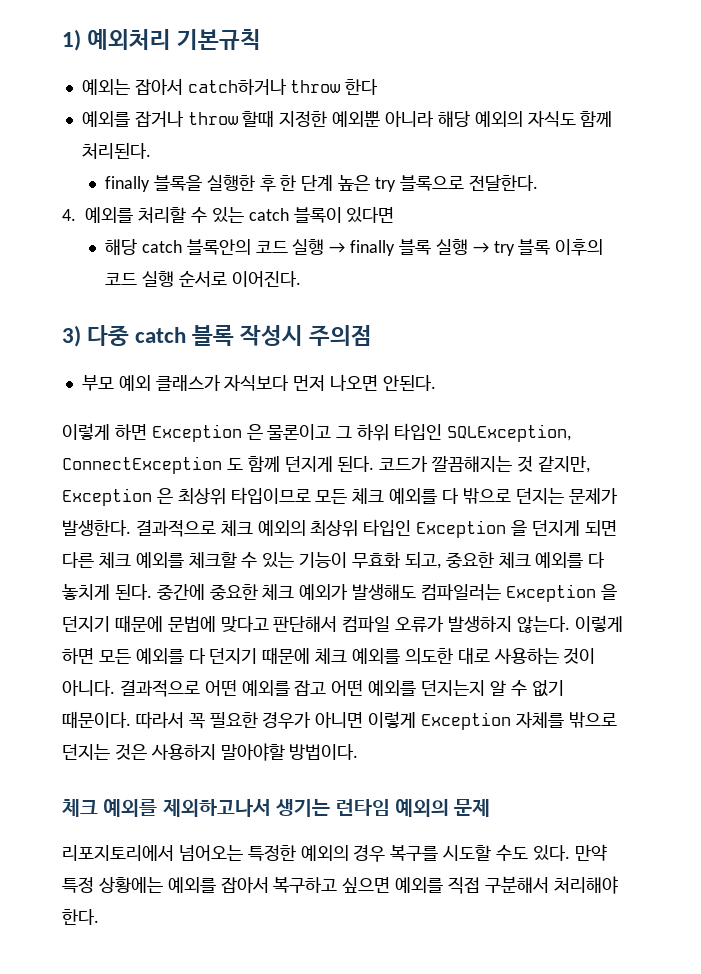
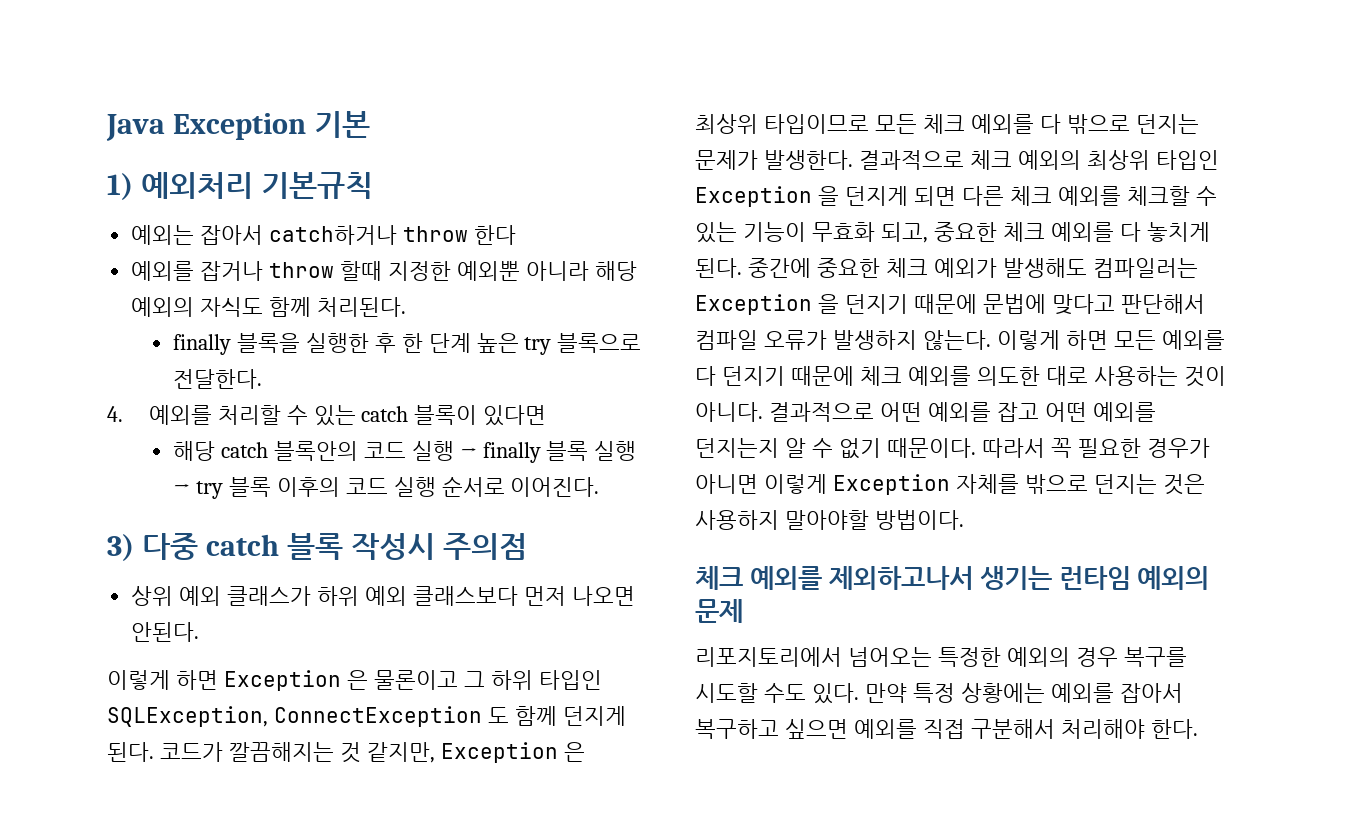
(62, 40) none -> [106,111,370,141] Java Exception 기본 //
[81,375,114,391] 부모 -> [131,586,174,606] 상위
[224,375,290,391] 자식보다 -> [317,586,518,606] 하위 예외 클래스보다

